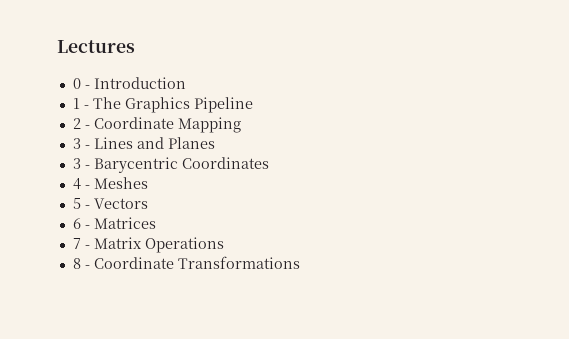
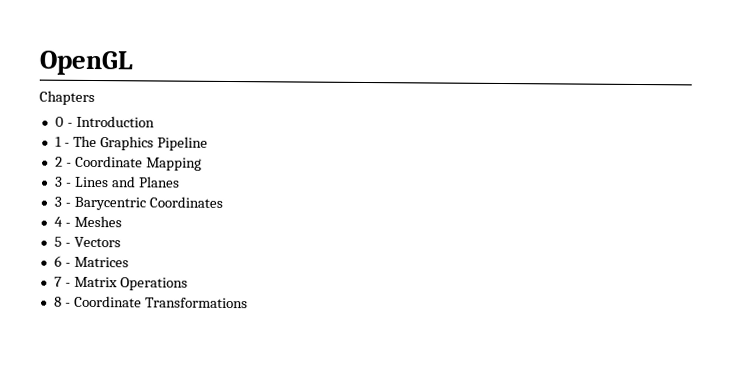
[57,40,135,53] Lectures -> [39,50,133,76] [39,90,95,106] OpenGL // Chapters

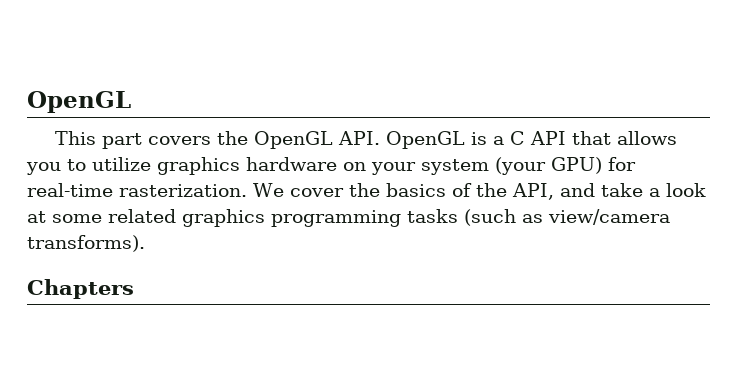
[39,90,95,106] [54,115,155,128] [54,135,208,151] [54,155,202,171] [53,176,180,188] [53,196,223,211] [53,215,122,228] [53,236,121,248] [53,255,129,268] [53,276,188,291] [53,295,248,309] Chapters // 0 - Introduction // 1 - The Graphics Pipeline // 2 - Coordinate Mapping // 3 - Lines and Planes // 3 - Barycentric Coordinates // 4 - Meshes // 5 - Vectors // 6 - Matrices // 7 - Matrix Operations // 8 - Coordinate Transformations -> [55,131,678,149] [26,157,636,175] [27,183,706,200] [27,209,670,227] [27,235,145,252] [27,279,134,299] This part covers the OpenGL API. OpenGL is a C API that allows you to utilize graphics hardware on your system (your GPU) for real-time rasterization. We cover the basics of the API, and take a look at some related graphics programming tasks (such as view/camera transforms). // Chapters

